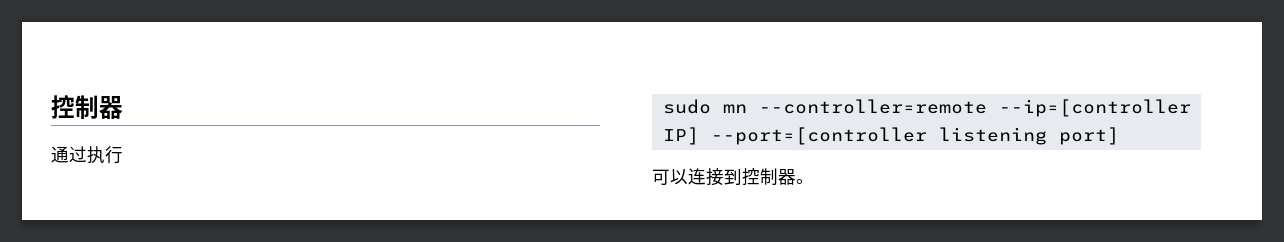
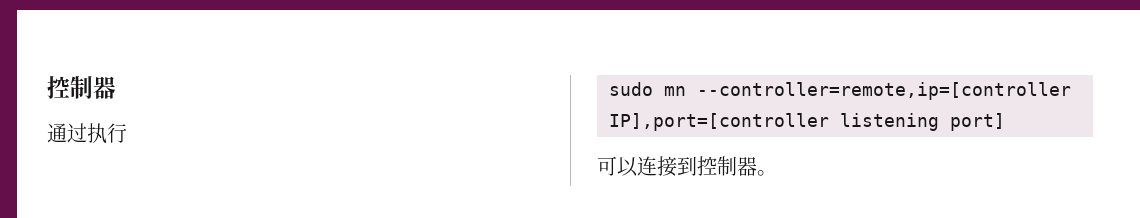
[758,99,1191,117] [662,127,927,145] --controller=remote --ip=[controller IP] --port=[controller -> [697,82,1071,100] [609,113,829,131] --controller=remote,ip=[controller IP],port=[controller

